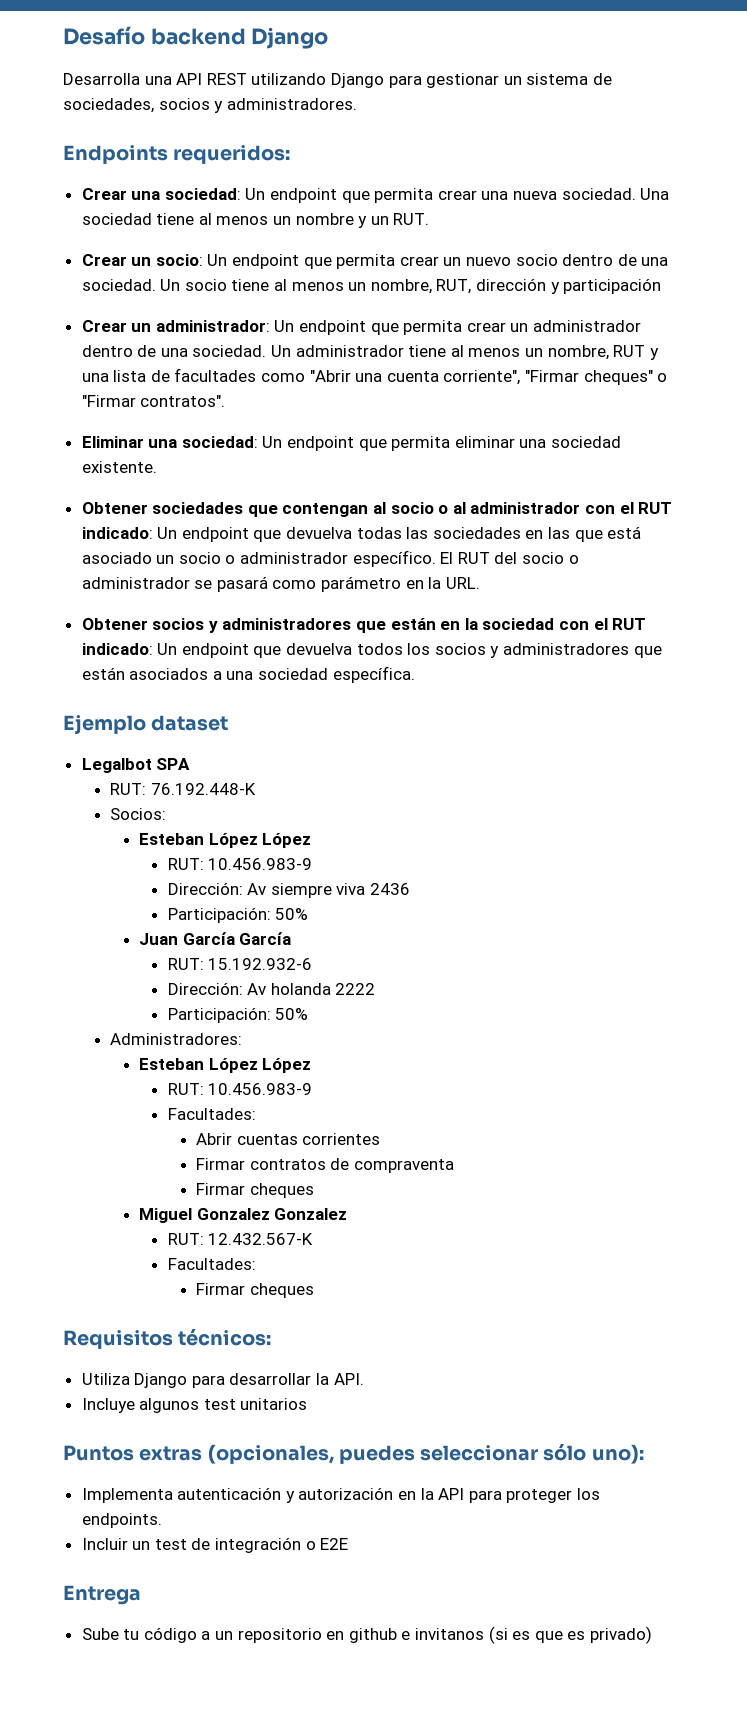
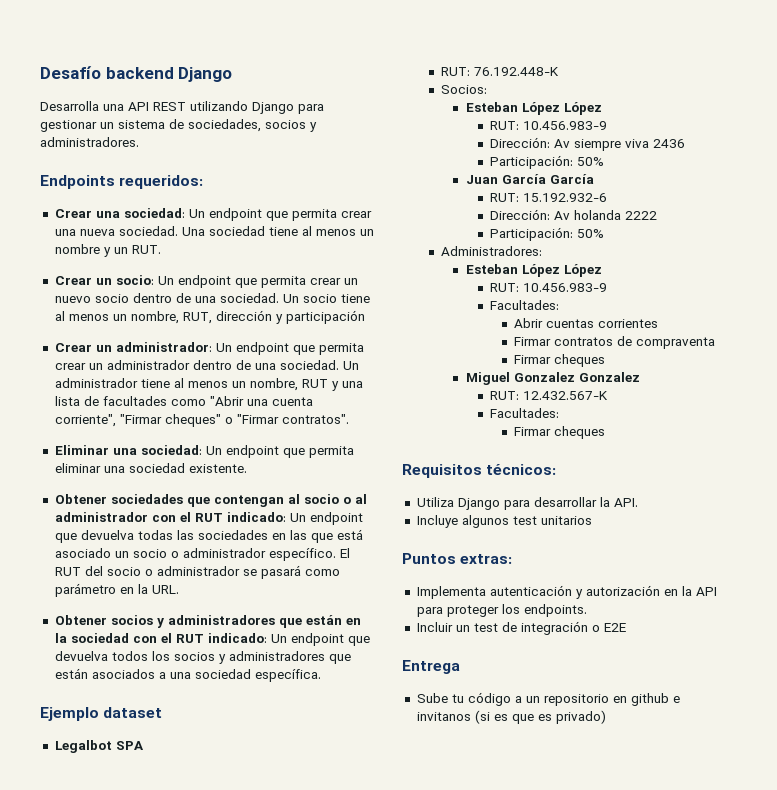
[139,1444,644,1464] extras (opcionales, puedes seleccionar sólo uno): -> [460,554,513,564] extras:

